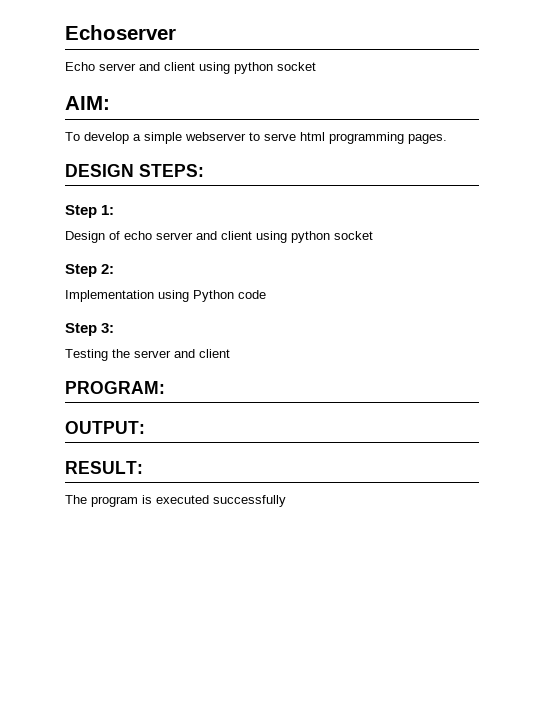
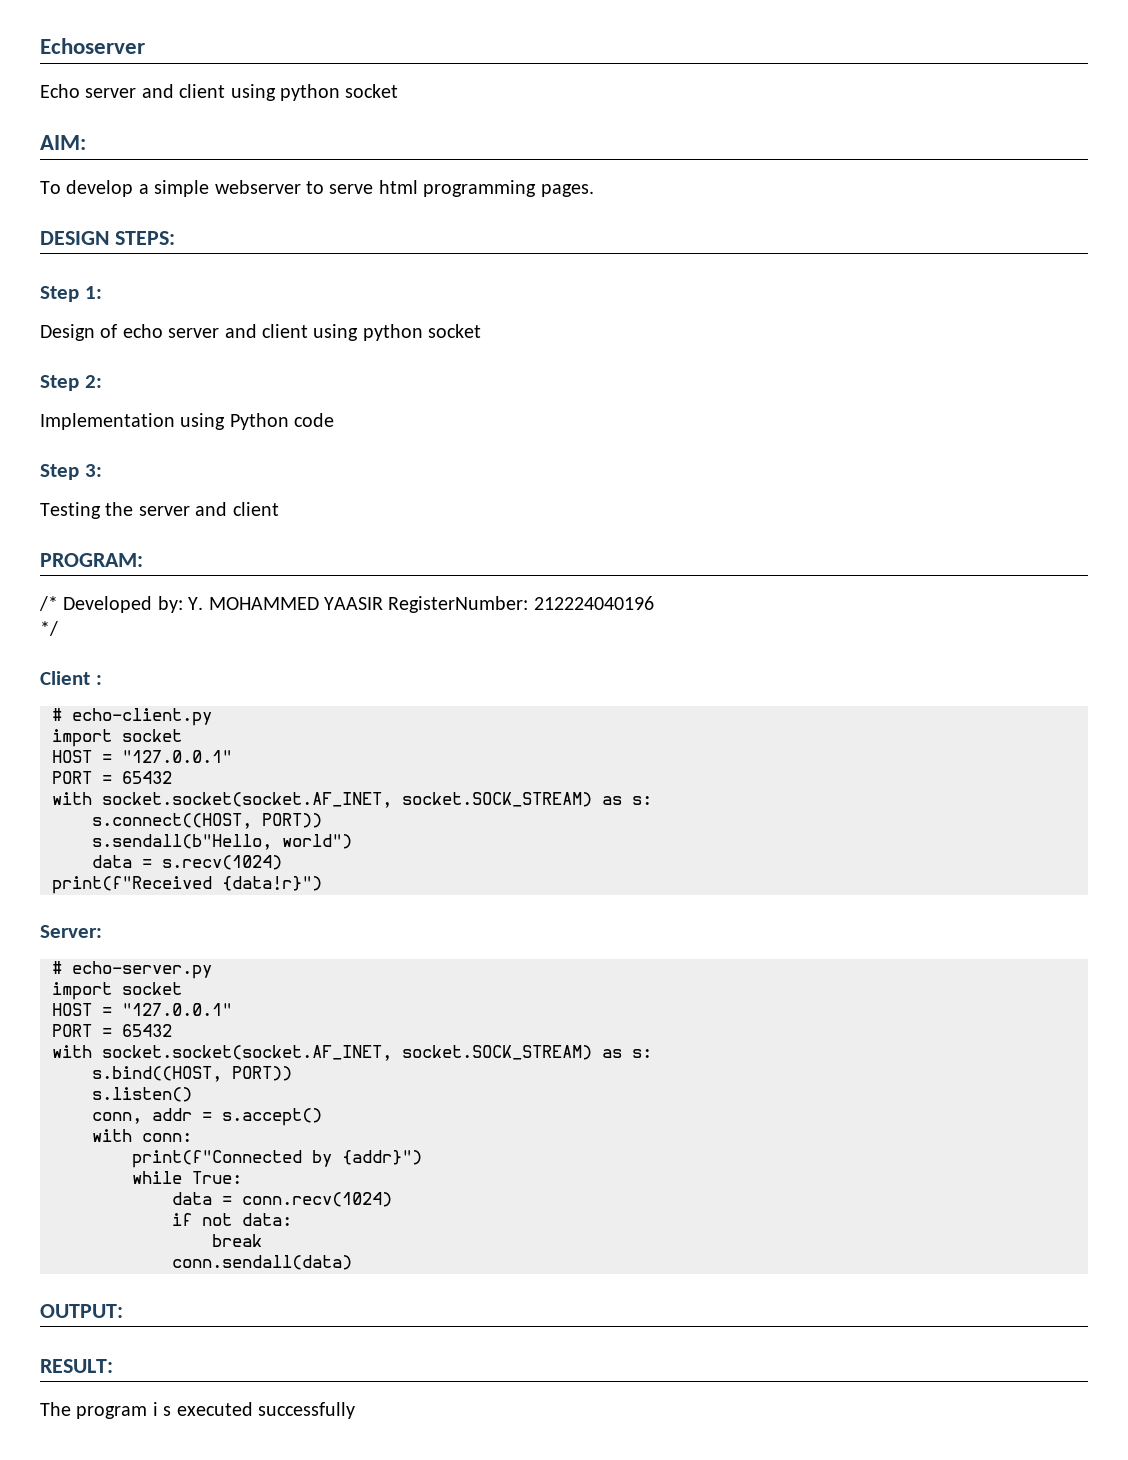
(165, 387) none -> [39,596,654,613] [40,621,58,636] [40,671,102,685] [52,708,212,726] [52,729,182,747] [52,750,232,763] [52,771,172,784] [52,792,652,808] [92,813,322,829] [92,834,352,850] [92,855,282,870] [52,876,322,894] [40,925,102,938] [52,961,212,979] [52,982,182,1000] [52,1003,232,1016] [52,1024,172,1037] [52,1045,652,1061] [92,1066,292,1082] [92,1087,192,1102] [92,1108,322,1126] [92,1129,192,1142] [132,1150,422,1168] [132,1171,242,1184] [172,1192,392,1207] [172,1213,292,1226] [212,1234,262,1247] [172,1255,352,1270] // /* Developed by: Y. MOHAMMED YAASIR RegisterNumber: 212224040196 // */ // Client : // # echo-client.py // import socket // HOST = "127.0.0.1" // PORT = 65432 // with socket.socket(socket.AF_INET, socket.SOCK_STREAM) as s: // s.connect((HOST, PORT)) // s.sendall(b"Hello, world") // data = s.recv(1024) // print(f"Received {data!r}") // Server: // # echo-server.py // import socket // HOST = "127.0.0.1" // PORT = 65432 // with socket.socket(socket.AF_INET, socket.SOCK_STREAM) as s: // s.bind((HOST, PORT)) // s.listen() // conn, addr = s.accept() // with conn: // print(f"Connected by {addr}") // while True: // data = conn.recv(1024) // if not data: // break // conn.sendall(data)
[142,495,152,504] is -> [152,1402,172,1416] i s

